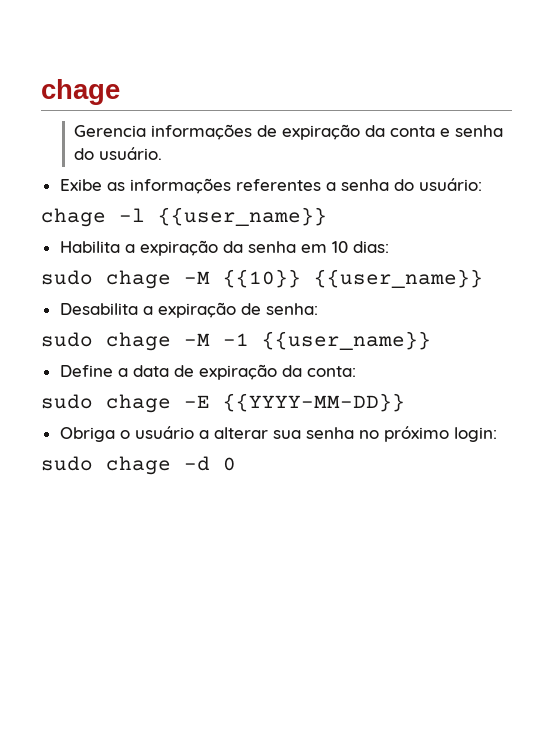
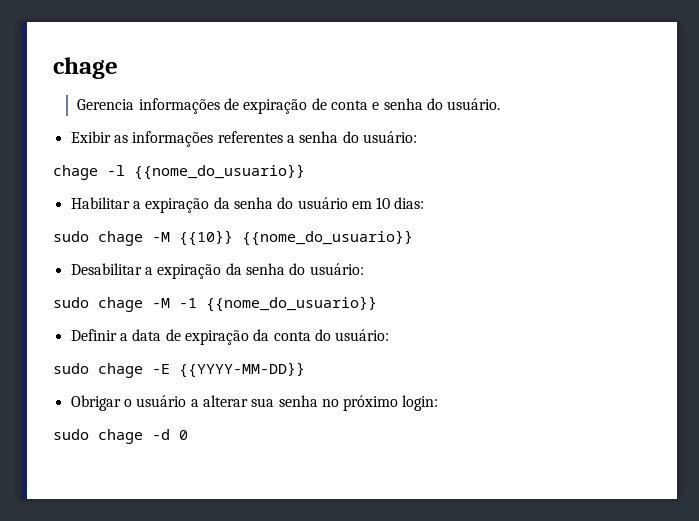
[364,125,385,137] da -> [311,98,327,110] de
[59,179,102,191] Exibe -> [70,131,111,143] Exibir
[158,207,327,226] [59,240,296,256] {{user_name}} // Habilita a expiração da senha -> [134,164,305,180] [70,197,348,213] {{nome_do_usuario}} // Habilitar a expiração da senha do usuário
[314,269,483,288] [59,302,318,318] {{user_name}} // Desabilita a expiração de senha: -> [242,230,413,246] [70,263,364,279] {{nome_do_usuario}} // Desabilitar a expiração da senha do usuário:
[262,331,431,350] [59,365,113,377] {{user_name}} // Define -> [206,296,377,312] [70,329,117,341] {{nome_do_usuario}} // Definir
[306,366,356,377] conta: -> [273,329,390,341] conta do usuário:
[59,427,115,442] Obriga -> [70,395,121,411] Obrigar

